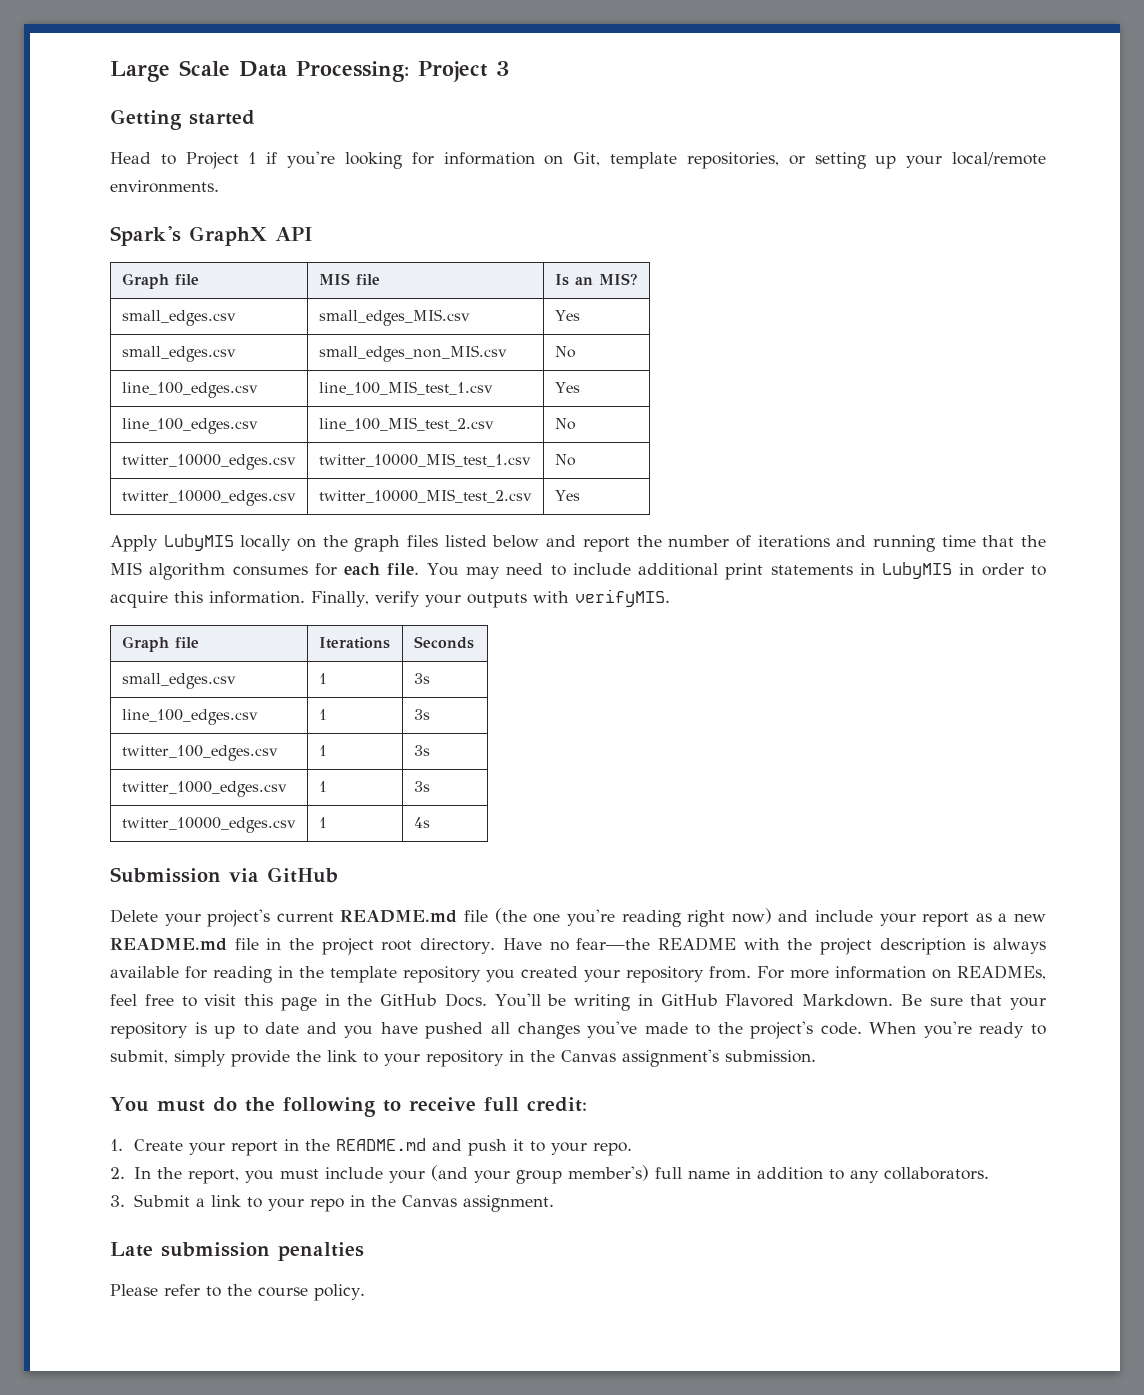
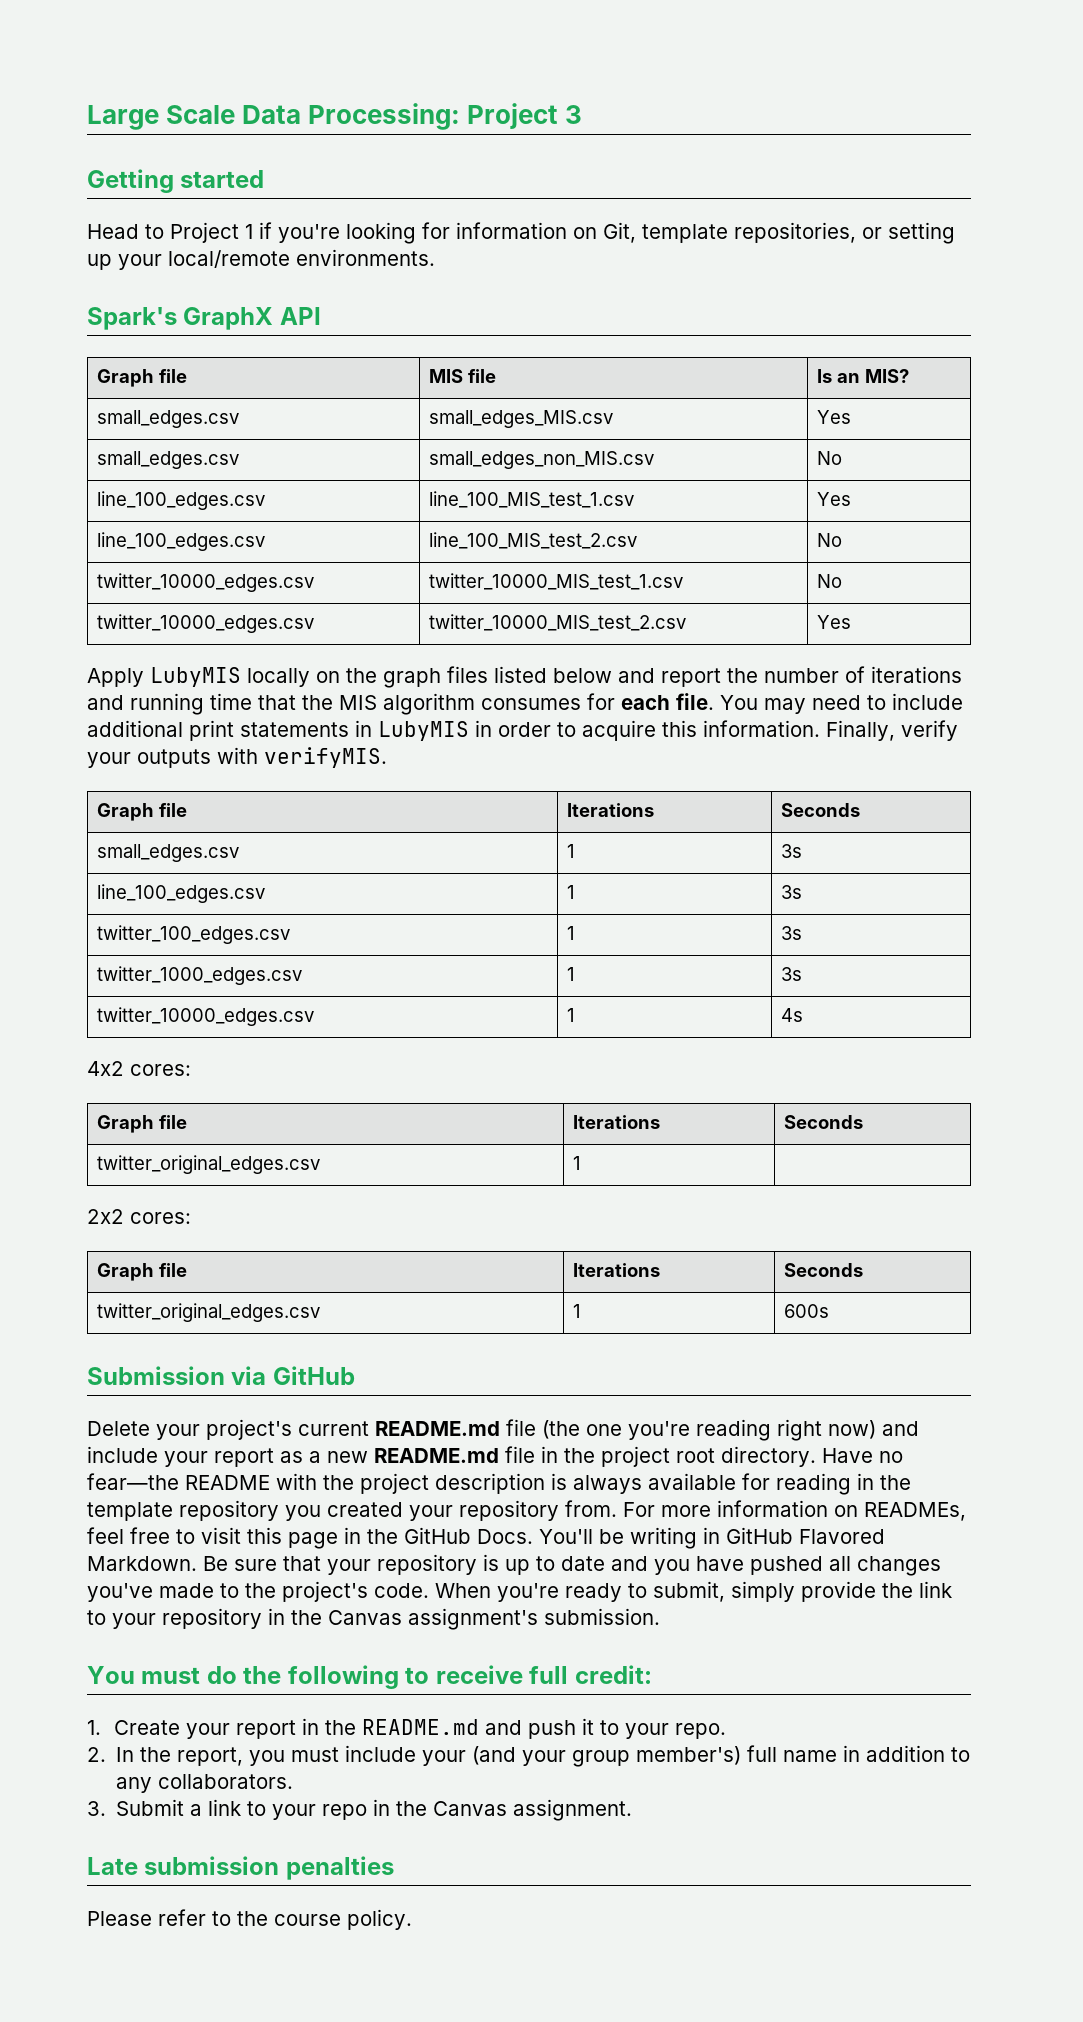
(430, 822) none -> [87,1061,191,1076] [97,1115,188,1133] [573,1115,661,1129] [784,1115,864,1129] [97,1155,321,1174] [573,1156,582,1170] [87,1209,191,1224] [97,1263,188,1281] [573,1263,661,1277] [784,1263,864,1277] [97,1303,321,1322] [573,1304,582,1318] [784,1304,830,1318] // 4x2 cores: // Graph file | Iterations | Seconds // twitter_original_edges.csv | 1 | // 2x2 cores: // Graph file | Iterations | Seconds // twitter_original_edges.csv | 1 | 600s

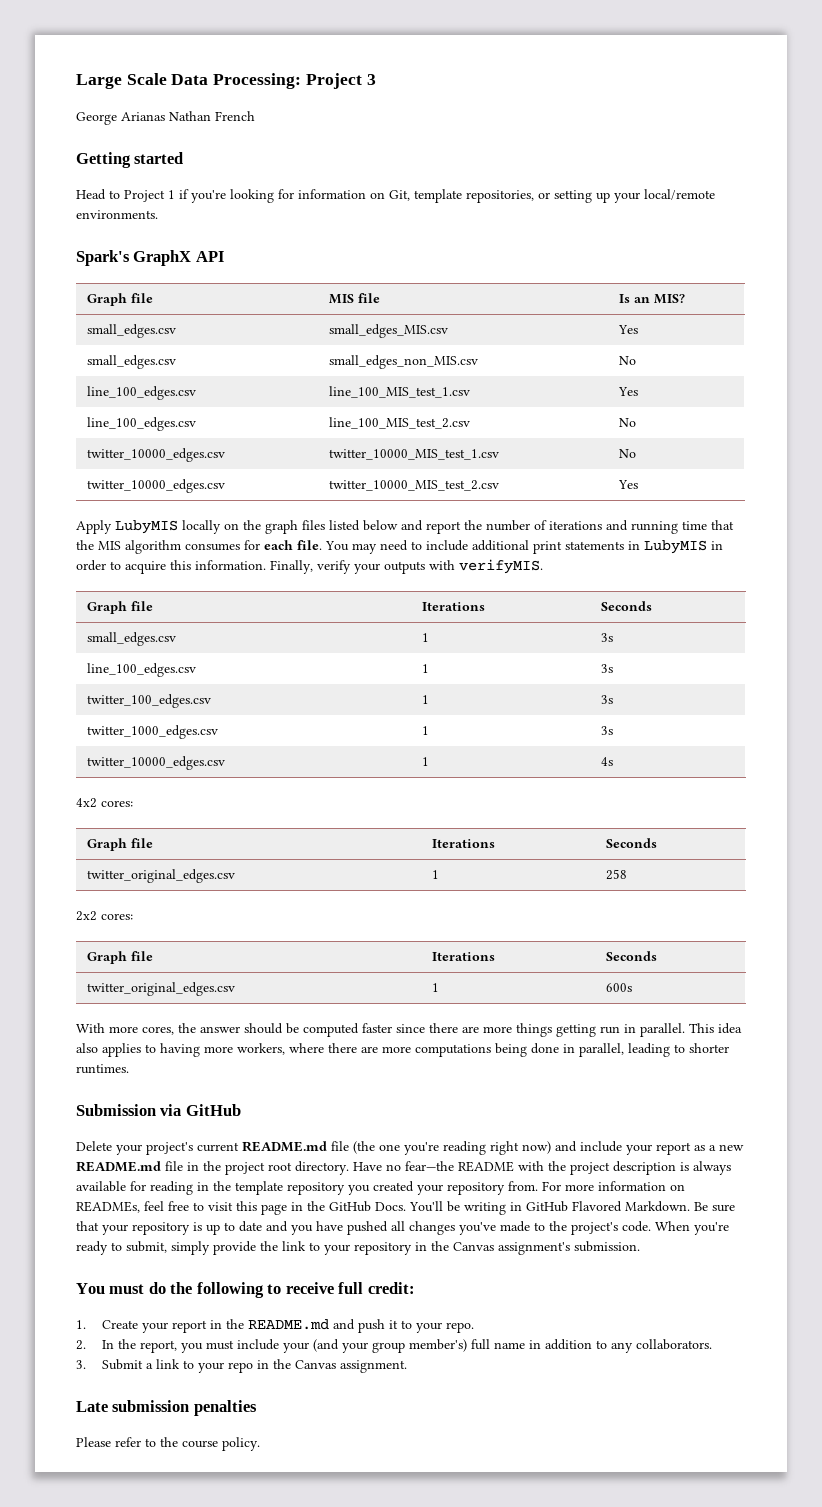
(583, 114) none -> [76,111,255,125] // George Arianas Nathan French
(582, 1163) none -> [605,869,627,880] 258
(830, 1311) none -> [76,1023,742,1037] [76,1043,729,1057] [76,1064,129,1074] // With more cores, the answer should be computed faster since there are more things getting run in parallel. This idea also applies to having more workers, where there are more computations being done in parallel, leading to shorter runtimes.

